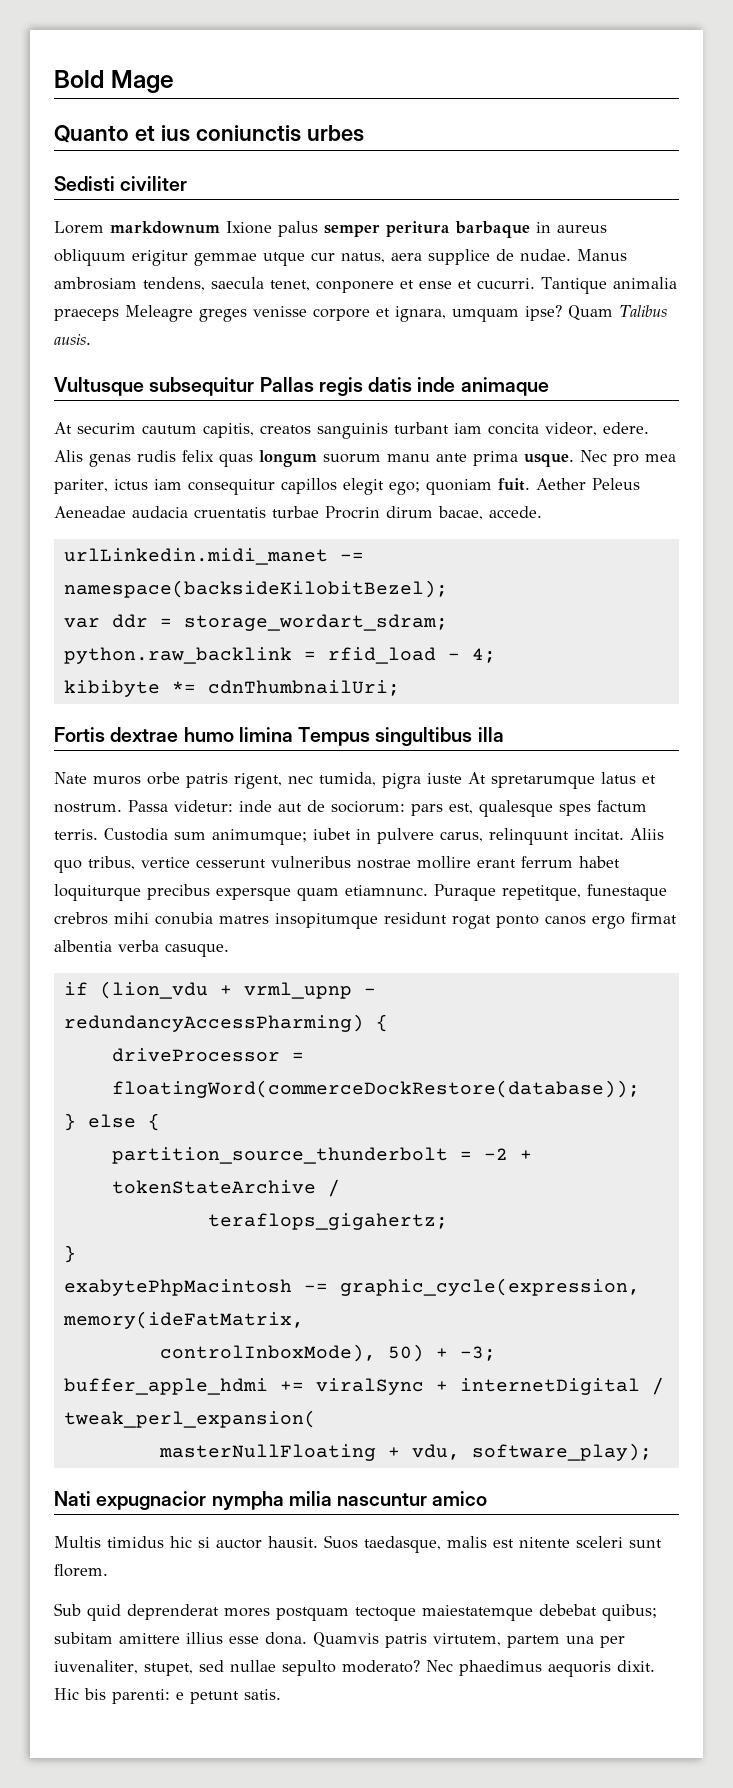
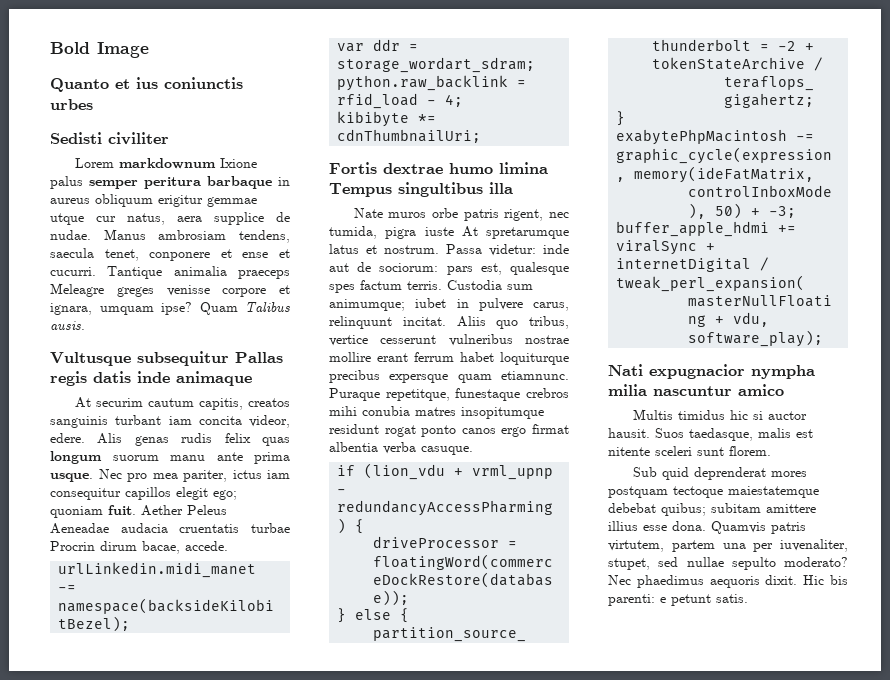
[110,70,174,93] Mage -> [97,42,149,58] Image

